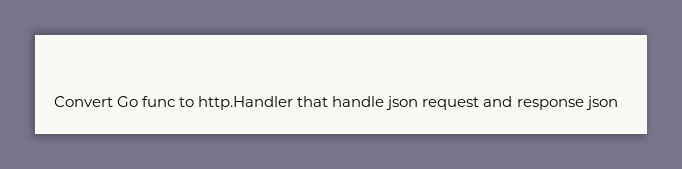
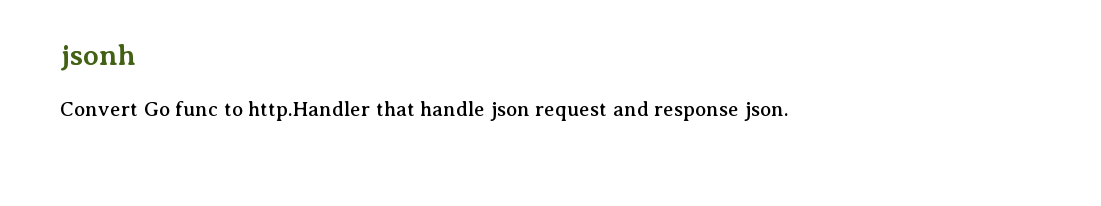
(54, 101) none -> [60,44,136,71] jsonh //
[585,96,618,110] json -> [743,102,788,121] json.

